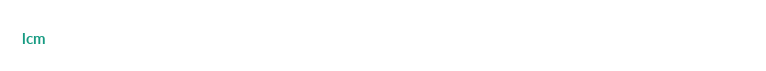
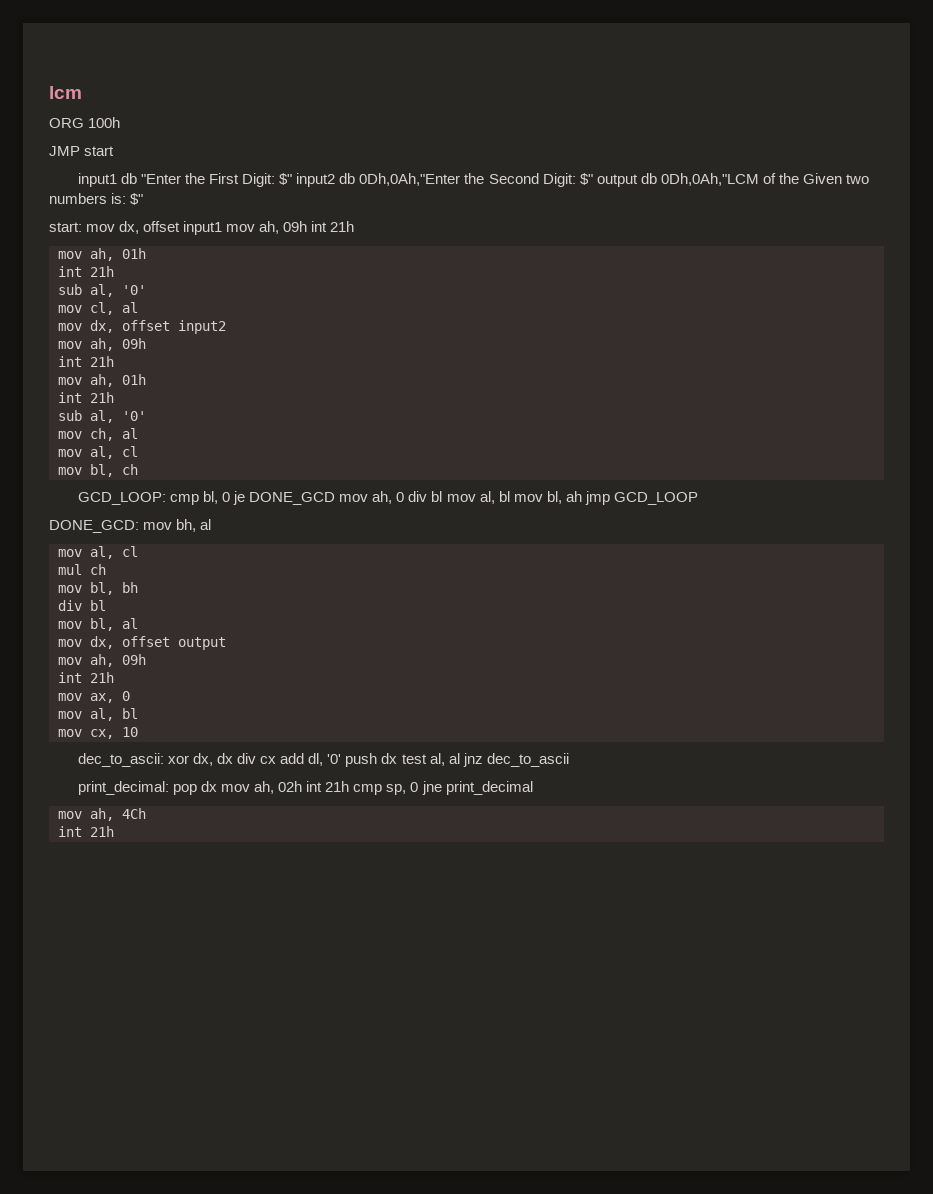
(46, 38) none -> [49,117,121,128] [49,146,115,156] [77,173,869,187] [49,193,144,205] [49,221,355,235] [58,248,146,261] [58,266,114,277] [58,284,146,297] [58,302,138,315] [58,320,226,334] [58,338,146,351] [58,356,114,367] [58,374,146,387] [58,392,114,403] [58,410,146,423] [58,428,138,441] [58,446,138,459] [58,464,138,477] [77,491,698,505] [49,519,212,533] [58,546,138,559] [58,564,106,575] [58,582,138,595] [58,600,106,611] [58,618,138,631] [58,636,226,650] [58,654,146,667] [58,672,114,683] [58,691,130,703] [58,708,138,721] [58,727,138,739] [77,753,569,767] [77,781,533,795] [58,808,146,821] [58,826,114,837] // ORG 100h // JMP start // input1 db "Enter the First Digit: $" input2 db 0Dh,0Ah,"Enter the Second Digit: $" output db 0Dh,0Ah,"LCM of the Given two numbers is: $" // start: mov dx, offset input1 mov ah, 09h int 21h // mov ah, 01h // int 21h // sub al, '0' // mov cl, al // mov dx, offset input2 // mov ah, 09h // int 21h // mov ah, 01h // int 21h // sub al, '0' // mov ch, al // mov al, cl // mov bl, ch // GCD_LOOP: cmp bl, 0 je DONE_GCD mov ah, 0 div bl mov al, bl mov bl, ah jmp GCD_LOOP // DONE_GCD: mov bh, al // mov al, cl // mul ch // mov bl, bh // div bl // mov bl, al // mov dx, offset output // mov ah, 09h // int 21h // mov ax, 0 // mov al, bl // mov cx, 10 // dec_to_ascii: xor dx, dx div cx add dl, '0' push dx test al, al jnz dec_to_ascii // print_decimal: pop dx mov ah, 02h int 21h cmp sp, 0 jne print_decimal // mov ah, 4Ch // int 21h

